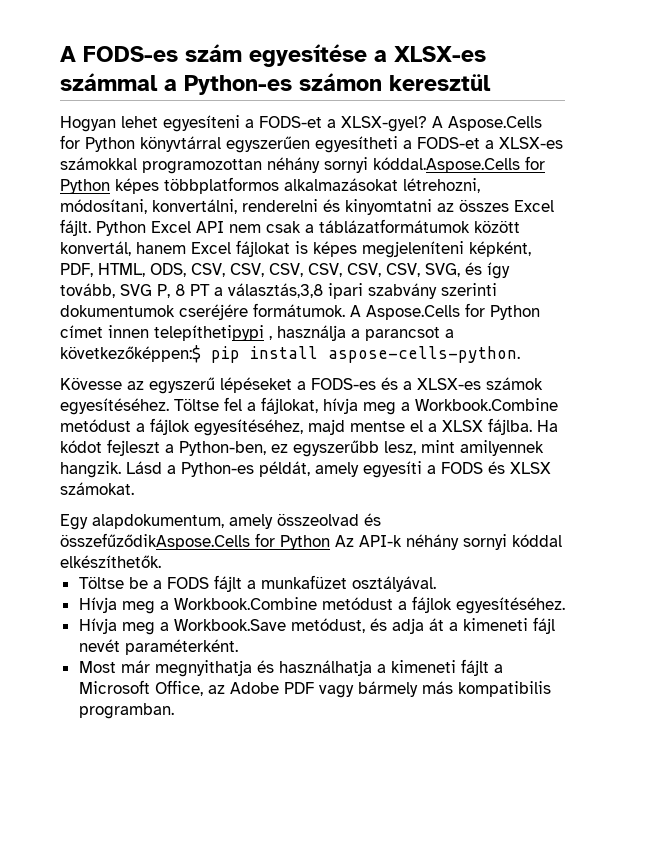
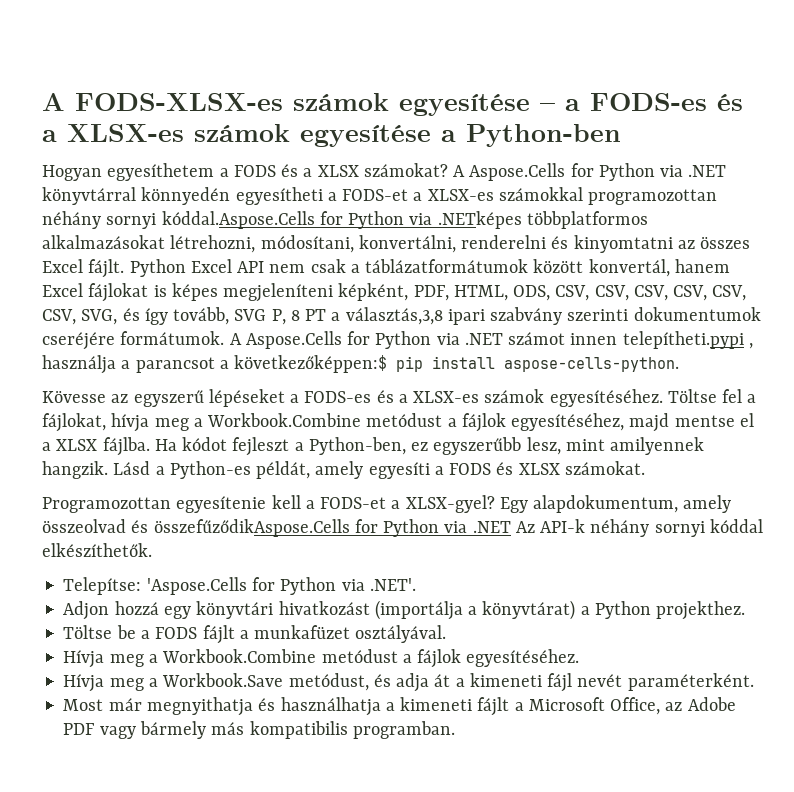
[60,44,486,67] [60,73,491,95] [60,115,542,132] [60,135,310,153] A FODS-es szám egyesítése a XLSX-es számmal a Python-es számon keresztül // Hogyan lehet egyesíteni a FODS-et a XLSX-gyel? A Aspose.Cells for Python könyvtárral egyszerűen -> [42,93,743,116] [42,124,621,147] [42,163,727,181] [42,187,231,205] A FODS-XLSX-es számok egyesítése – a FODS-es és a XLSX-es számok egyesítése a Python-ben // Hogyan egyesíthetem a FODS és a XLSX számokat? A Aspose.Cells for Python via .NET könyvtárral könnyedén
[115,178,159,194] képes -> [409,211,522,229] via .NETképes
[60,325,264,341] címet innen telepíthetipypi -> [436,331,744,349] via .NET számot innen telepítheti.pypi
(134, 488) none -> [42,495,495,513] Programozottan egyesítenie kell a FODS-et a XLSX-gyel?
(330, 542) none -> [444,521,511,533] via .NET
(161, 561) none -> [63,577,416,595] [63,600,746,620] // Telepítse: 'Aspose.Cells for Python via .NET'. // Adjon hozzá egy könyvtári hivatkozást (importálja a könyvtárat) a Python projekthez.

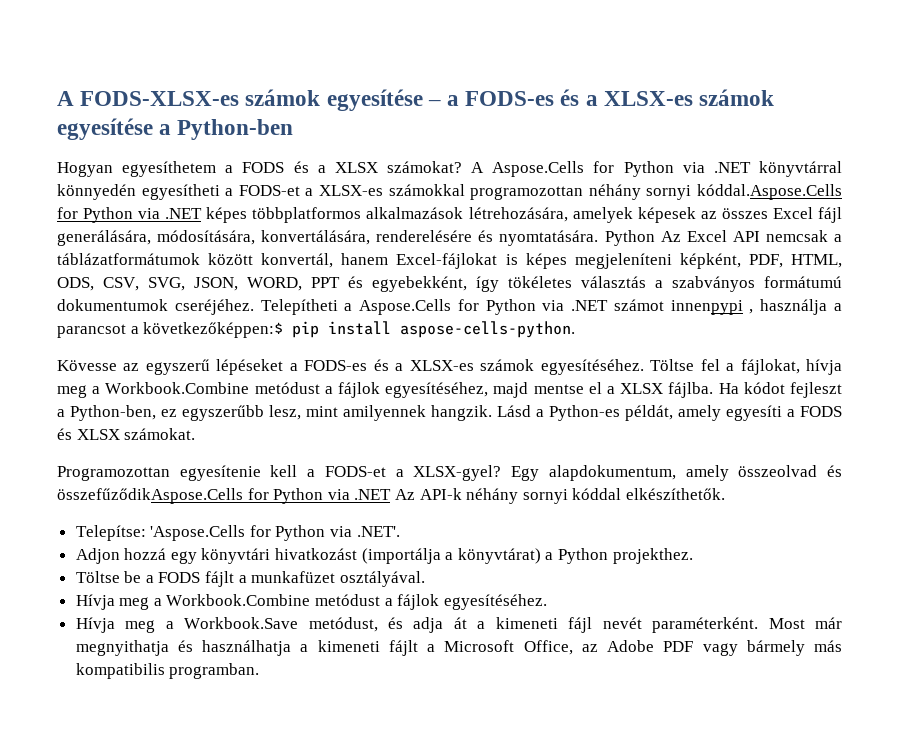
[437,211,648,229] [42,235,751,253] [42,259,346,278] .NETképes többplatformos alkalmazásokat létrehozni, módosítani, konvertálni, renderelni és kinyomtatni az összes Excel fájlt. Python Excel API nem csak -> [165,207,843,223] [57,230,828,246] .NET képes többplatformos alkalmazások létrehozására, amelyek képesek az összes Excel fájl generálására, módosítására, konvertálására, renderelésére és nyomtatására. Python Az Excel API nemcsak
[42,283,149,302] Excel fájlokat -> [396,253,498,269] Excel-fájlokat
[594,285,747,301] [42,307,761,325] [42,331,242,350] CSV, CSV, CSV, CSV, CSV, SVG, és így tovább, SVG P, 8 PT a választás,3,8 ipari szabvány szerinti dokumentumok cseréjére formátumok. A -> [148,276,842,292] [57,299,353,315] SVG, JSON, WORD, PPT és egyebekként, így tökéletes választás a szabványos formátumú dokumentumok cseréjéhez. Telepítheti a
[570,331,744,349] innen telepítheti.pypi -> [670,300,743,315] innenpypi
(754, 682) // -> (759, 625) none

